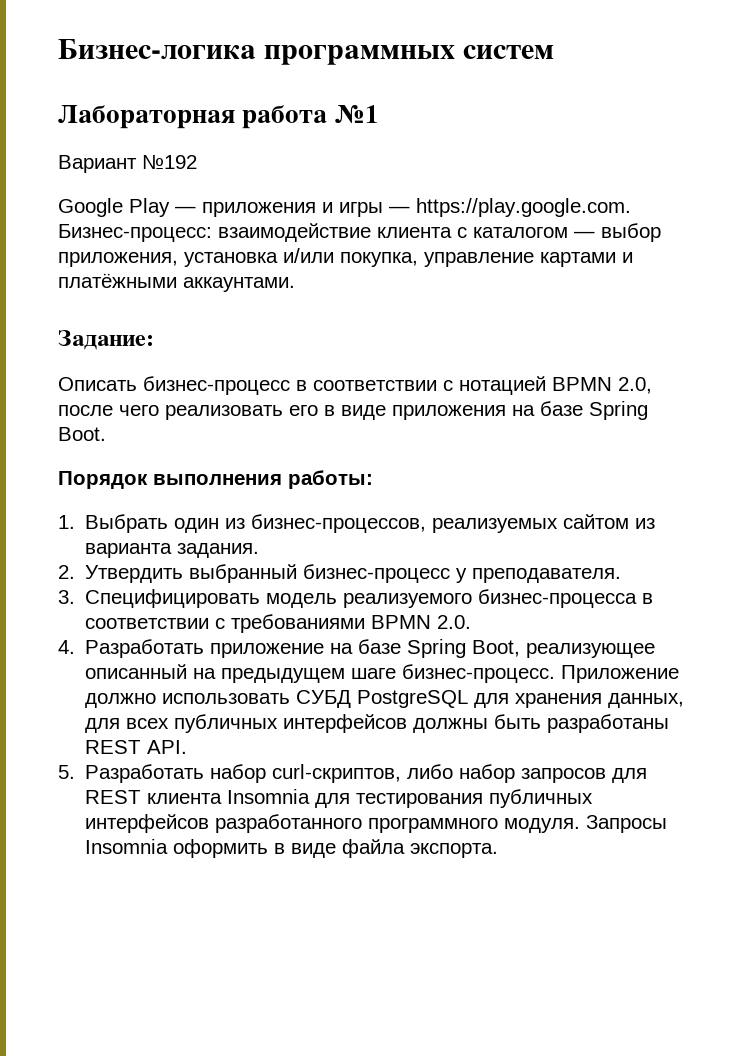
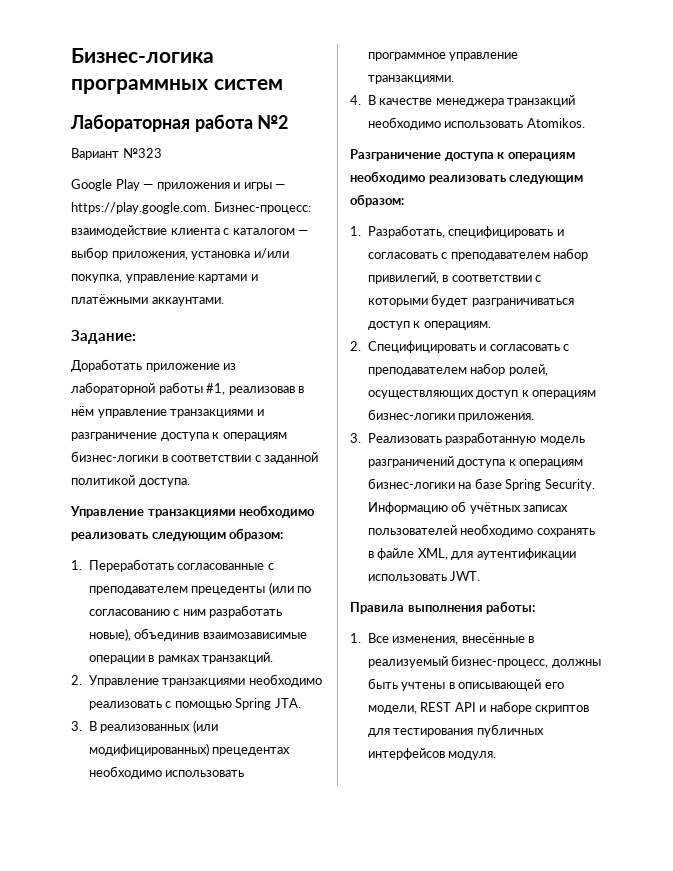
[334,105,379,123] №1 -> [257,115,289,129] №2
[142,155,197,169] №192 -> [122,148,162,158] №323
[58,376,652,395] [58,401,648,420] [58,427,106,441] [58,470,373,489] [58,514,656,533] [85,543,260,558] [58,564,622,583] [58,589,654,608] [85,614,472,633] [58,639,656,658] [85,664,680,683] [85,690,685,708] [85,714,670,733] [85,740,188,754] [58,764,648,783] [85,789,594,808] [85,814,668,833] [85,839,499,858] Описать бизнес-процесс в соответствии с нотацией BPMN 2.0, после чего реализовать его в виде приложения на базе Spring Boot. // Порядок выполнения работы: // 1. Выбрать один из бизнес-процессов, реализуемых сайтом из варианта задания. // 2. Утвердить выбранный бизнес-процесс у преподавателя. // 3. Специфицировать модель реализуемого бизнес-процесса в соответствии с требованиями BPMN 2.0. // 4. Разработать приложение на базе Spring Boot, реализующее описанный на предыдущем шаге бизнес-процесс. Приложение должно использовать СУБД PostgreSQL для хранения данных, для всех публичных интерфейсов должны быть разработаны REST API. // 5. Разработать набор curl-скриптов, либо набор запросов для REST клиента Insomnia для тестирования публичных интерфейсов разработанного программного модуля. Запросы Insomnia оформить в виде файла экспорта. -> [71,359,237,372] [71,382,305,395] [71,406,264,418] [71,432,287,441] [71,451,319,464] [71,475,190,487] [70,505,316,518] [71,528,284,541] [71,559,274,572] [88,582,312,595] [88,605,283,618] [88,628,307,641] [88,652,274,664] [71,674,322,687] [88,698,301,710] [71,720,218,733] [88,743,291,756] [88,766,245,779] [367,52,519,61] [367,75,454,84] [350,95,576,107] [367,117,585,130] [350,149,575,161] [350,171,584,184] [350,194,404,207] [350,225,564,238] [367,248,589,261] [367,272,542,284] [367,294,574,307] [367,321,491,330] [350,341,570,353] [367,363,548,376] [367,390,597,399] [367,409,535,422] [350,432,585,445] [367,456,584,468] [367,478,595,491] [367,501,569,514] [367,524,595,537] [367,548,576,560] [367,571,481,581] [350,601,536,614] [350,633,535,645] [367,655,601,668] [367,678,564,691] [367,701,590,714] [367,724,544,737] [367,748,497,760] Доработать приложение из лабораторной работы #1, реализовав в нём управление транзакциями и разграничение доступа к операциям бизнес-логики в соответствии с заданной политикой доступа. // Управление транзакциями необходимо реализовать следующим образом: // 1. Переработать согласованные с преподавателем прецеденты (или по согласованию с ним разработать новые), объединив взаимозависимые операции в рамках транзакций. // 2. Управление транзакциями необходимо реализовать с помощью Spring JTA. // 3. В реализованных (или модифицированных) прецедентах необходимо использовать программное управление транзакциями. // 4. В качестве менеджера транзакций необходимо использовать Atomikos. // Разграничение доступа к операциям необходимо реализовать следующим образом: // 1. Разработать, специфицировать и согласовать с преподавателем набор привилегий, в соответствии с которыми будет разграничиваться доступ к операциям. // 2. Специфицировать и согласовать с преподавателем набор ролей, осуществляющих доступ к операциям бизнес-логики приложения. // 3. Реализовать разработанную модель разграничений доступа к операциям бизнес-логики на базе Spring Security. Информацию об учётных записах пользователей необходимо сохранять в файле XML, для аутентификации использовать JWT. // Правила выполнения работы: // 1. Все изменения, внесённые в реализуемый бизнес-процесс, должны быть учтены в описывающей его модели, REST API и наборе скриптов для тестирования публичных интерфейсов модуля.

